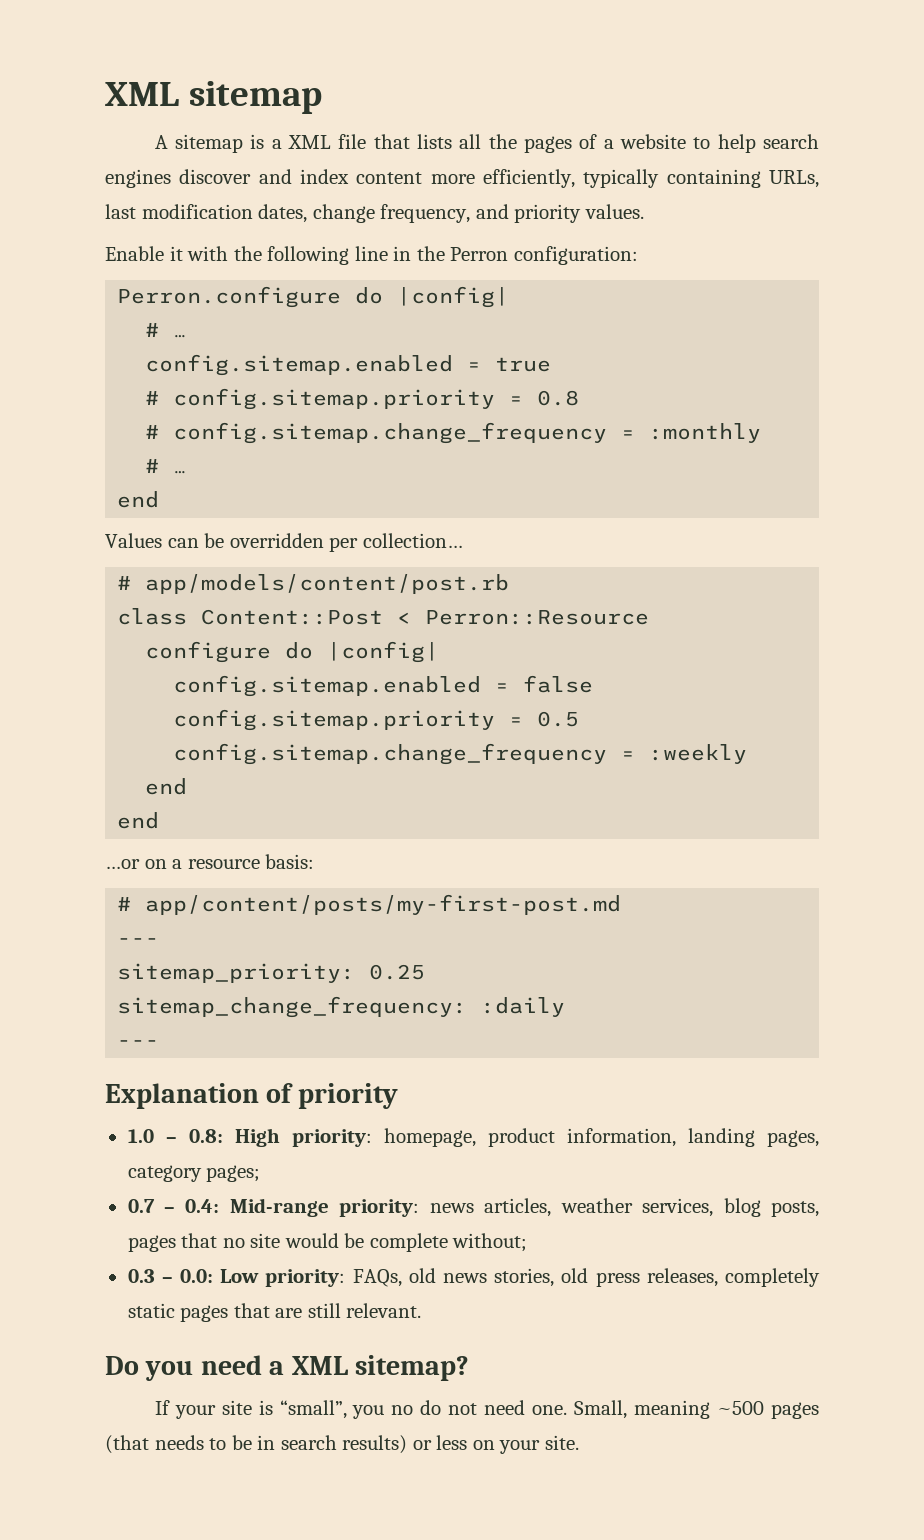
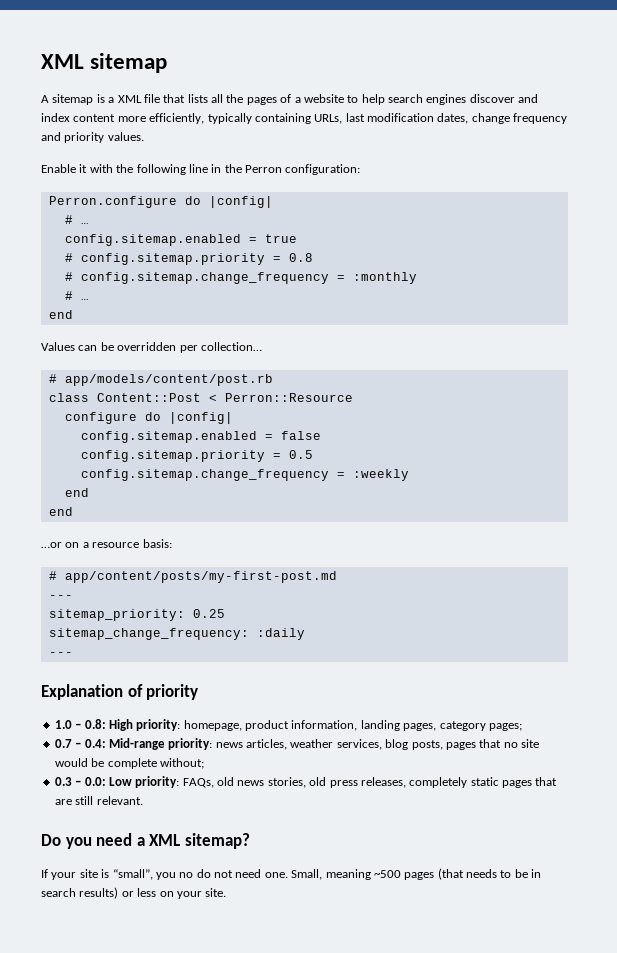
[380,204,471,223] frequency, -> [513,113,568,124] frequency

